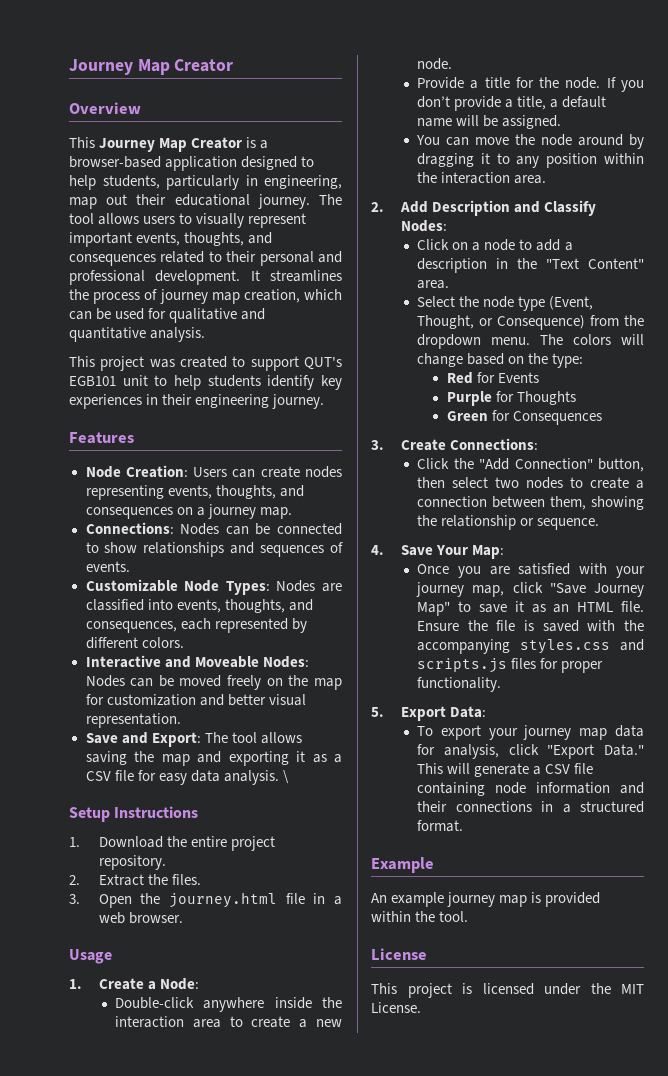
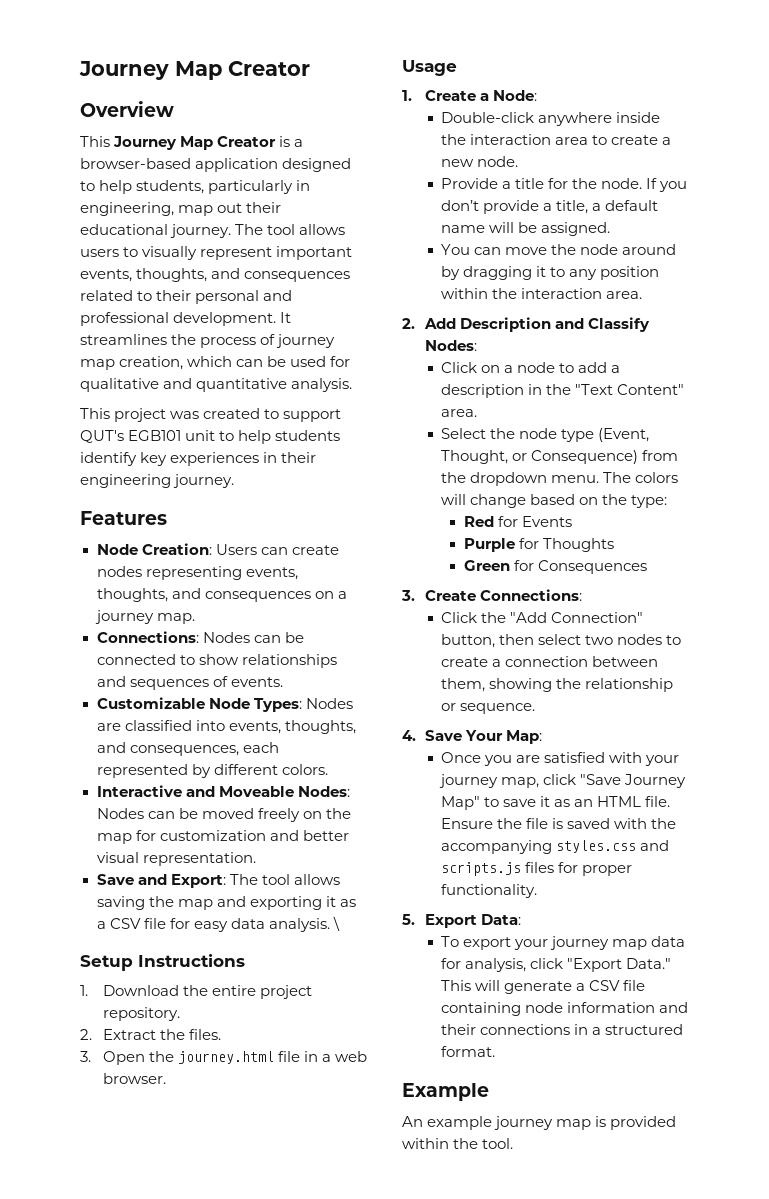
[371,948,427,960] [371,983,644,998] [371,1002,421,1013] // License // This project is licensed under the MIT License. -> (514, 1143) none

